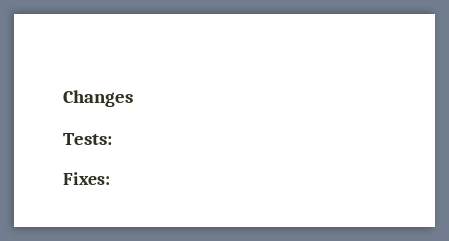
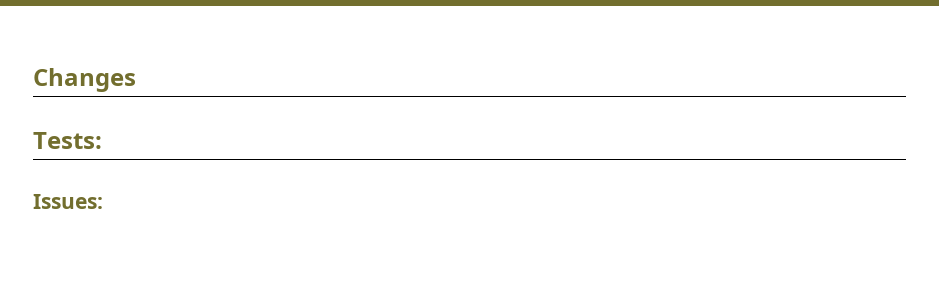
[63,172,110,185] Fixes: -> [33,194,103,209] Issues:

